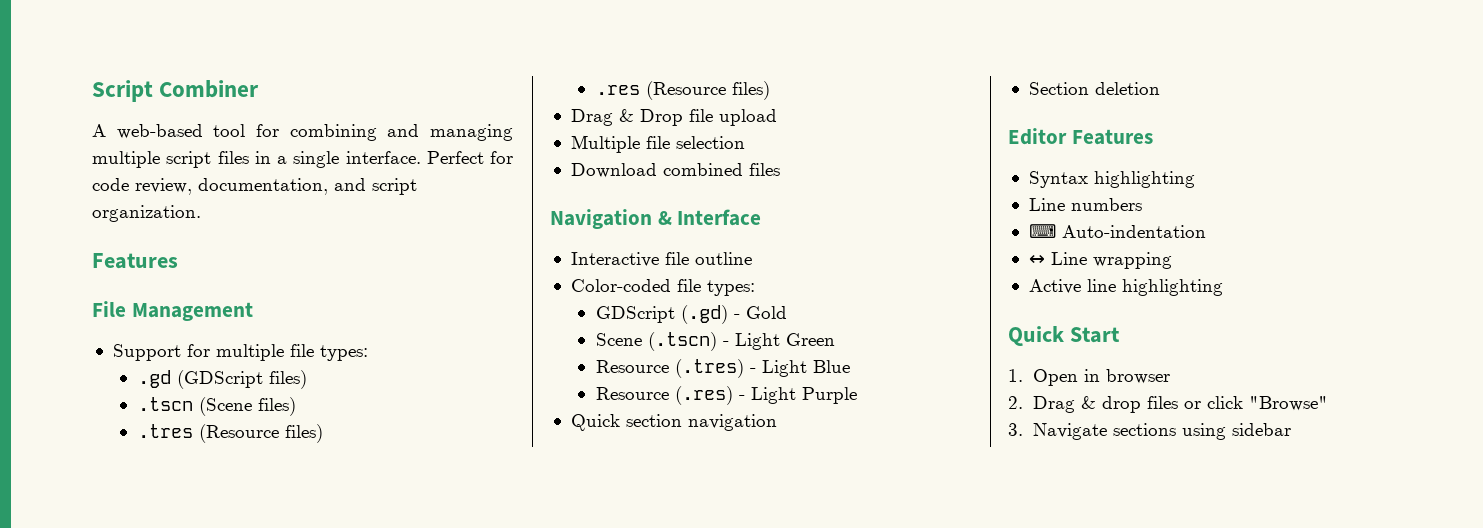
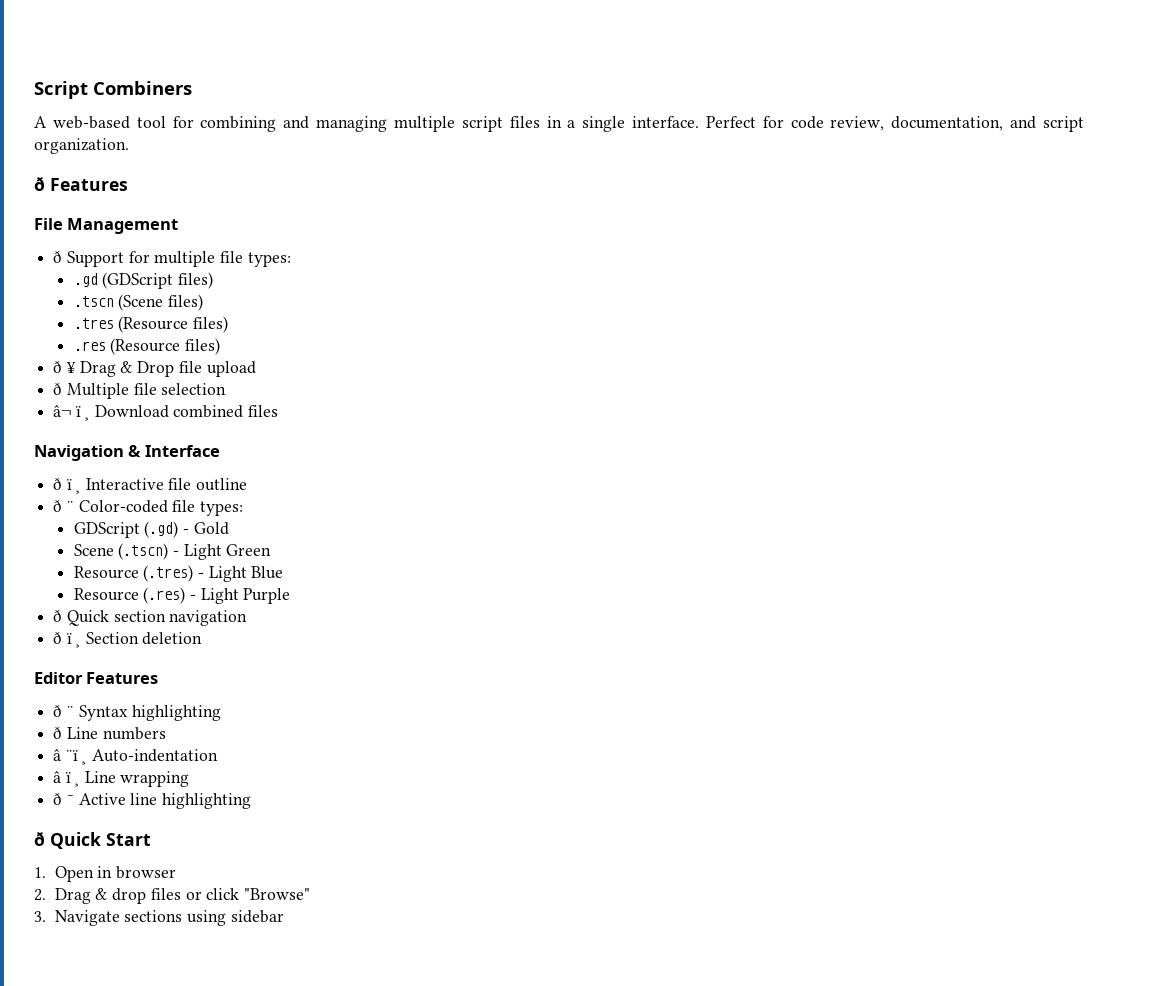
[159,80,260,98] Combiner -> [93,81,192,95] Combiners
(201, 213) none -> [34,176,45,191] ð
(253, 311) none -> [53,251,63,263] ð
(770, 90) none -> [53,361,76,373] ð ¥
(777, 117) none -> [53,383,63,395] ð
(745, 142) none -> [53,405,90,421] â¬ ï¸
(762, 217) none -> [53,478,81,494] ð ï¸
(752, 258) none -> [53,500,74,512] ð ¨
(857, 395) none -> [53,610,63,622] ð
(777, 422) none -> [53,632,81,648] ð ï¸
(1153, 137) none -> [53,705,74,717] ð ¨
(1195, 179) none -> [53,727,63,739] ð
[1028,224,1056,238] ⌨ -> [53,749,87,765] â ¨ï¸
[1028,255,1045,265] ↔ -> [53,771,80,787] â ï¸
(1172, 260) none -> [53,793,74,805] ð ¯
(1223, 287) none -> [34,831,45,846] ð

